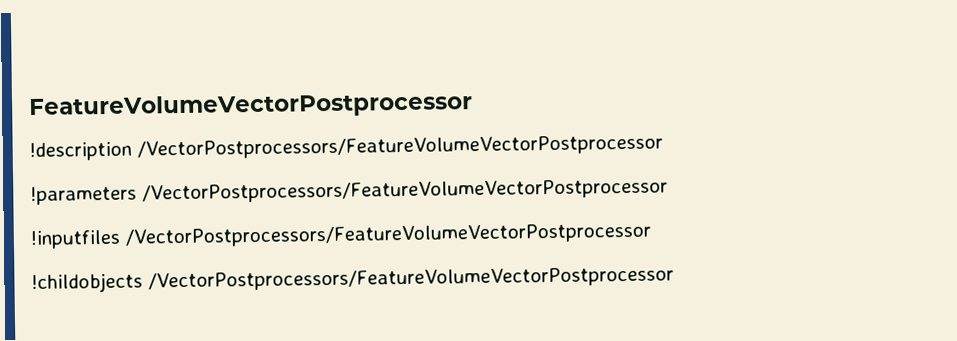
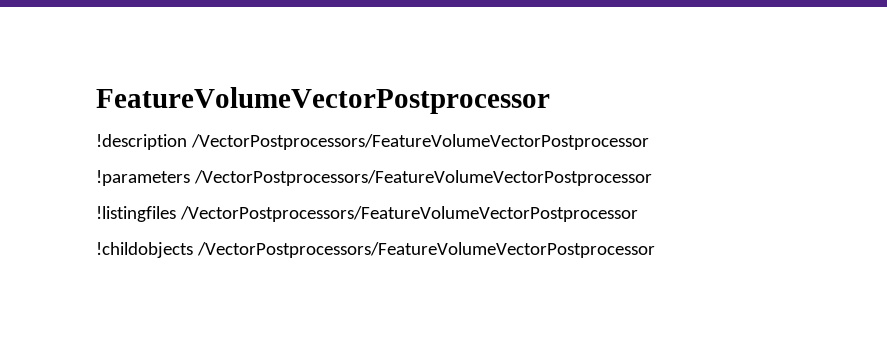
[30,229,121,250] !inputfiles -> [96,206,176,222] !listingfiles

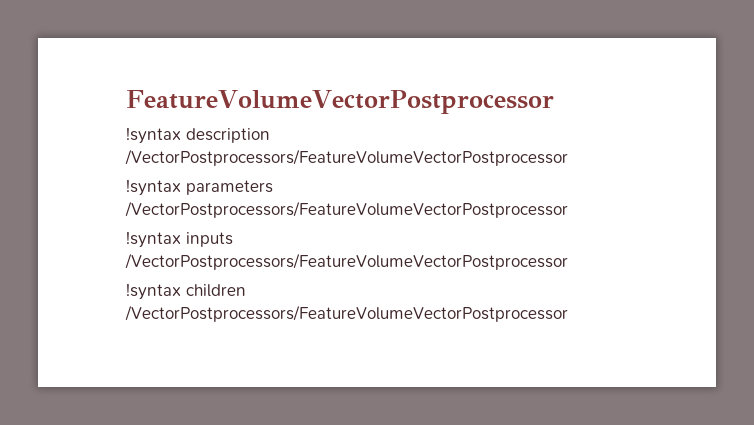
[96,134,649,150] [96,170,652,186] [96,206,638,222] [96,242,193,258] !description /VectorPostprocessors/FeatureVolumeVectorPostprocessor // !parameters /VectorPostprocessors/FeatureVolumeVectorPostprocessor // !listingfiles /VectorPostprocessors/FeatureVolumeVectorPostprocessor // !childobjects -> [126,127,270,144] [125,149,568,166] [126,179,273,196] [125,201,568,218] [126,231,233,248] [125,253,568,270] [126,283,246,300] !syntax description /VectorPostprocessors/FeatureVolumeVectorPostprocessor // !syntax parameters /VectorPostprocessors/FeatureVolumeVectorPostprocessor // !syntax inputs /VectorPostprocessors/FeatureVolumeVectorPostprocessor // !syntax children

